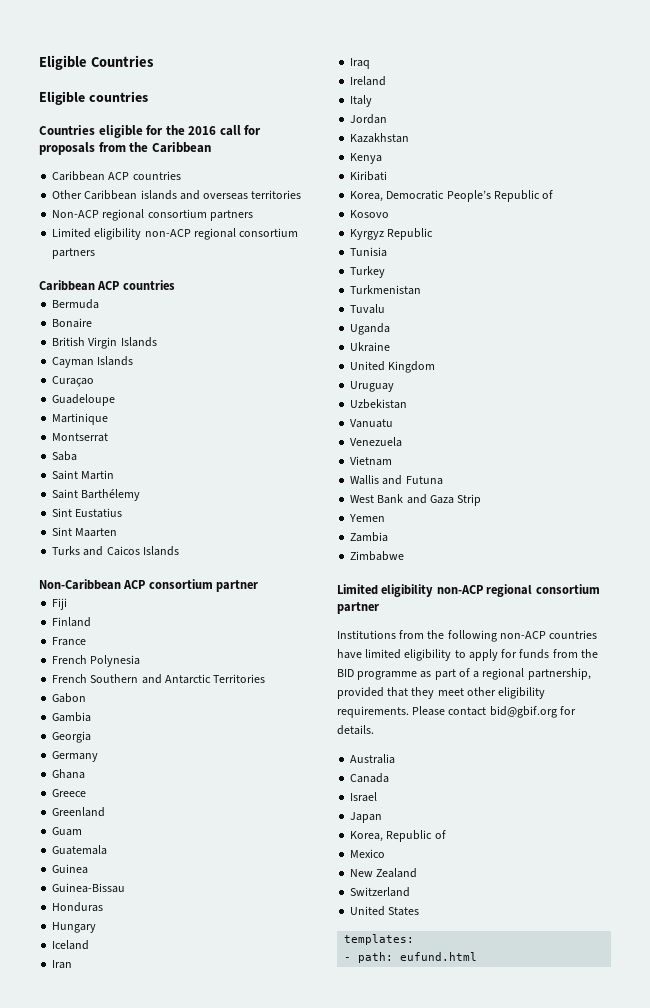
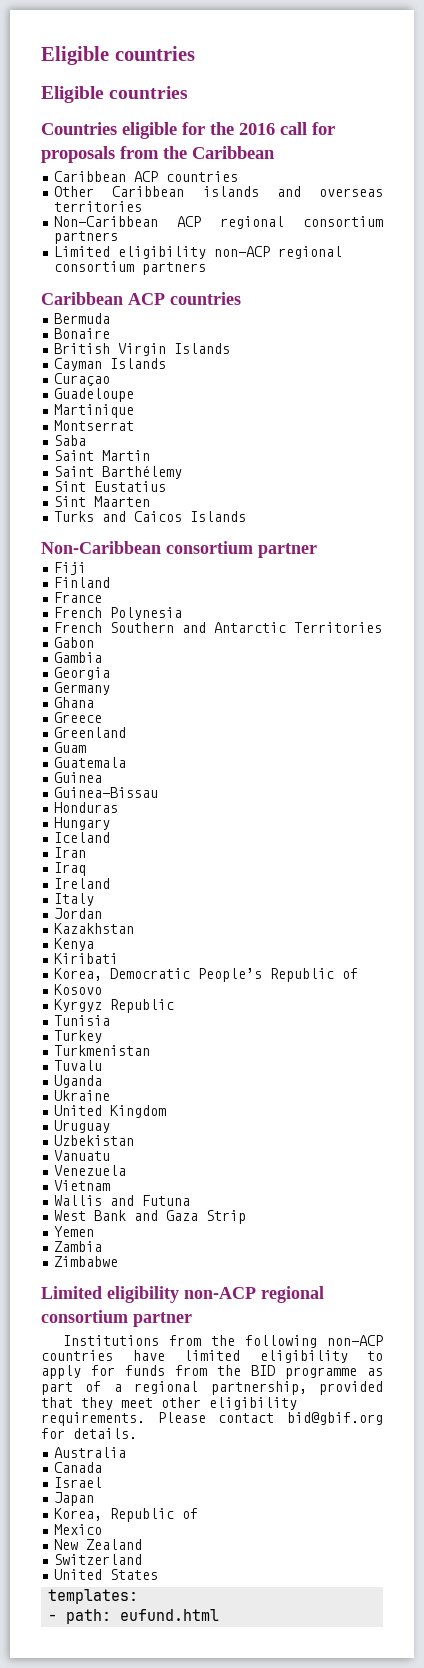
[39,55,154,70] Eligible Countries -> [41,46,195,65] Eligible countries
[52,210,100,218] Non-ACP -> [54,216,202,227] Non-Caribbean ACP
[123,580,146,589] ACP -> (161, 547) none

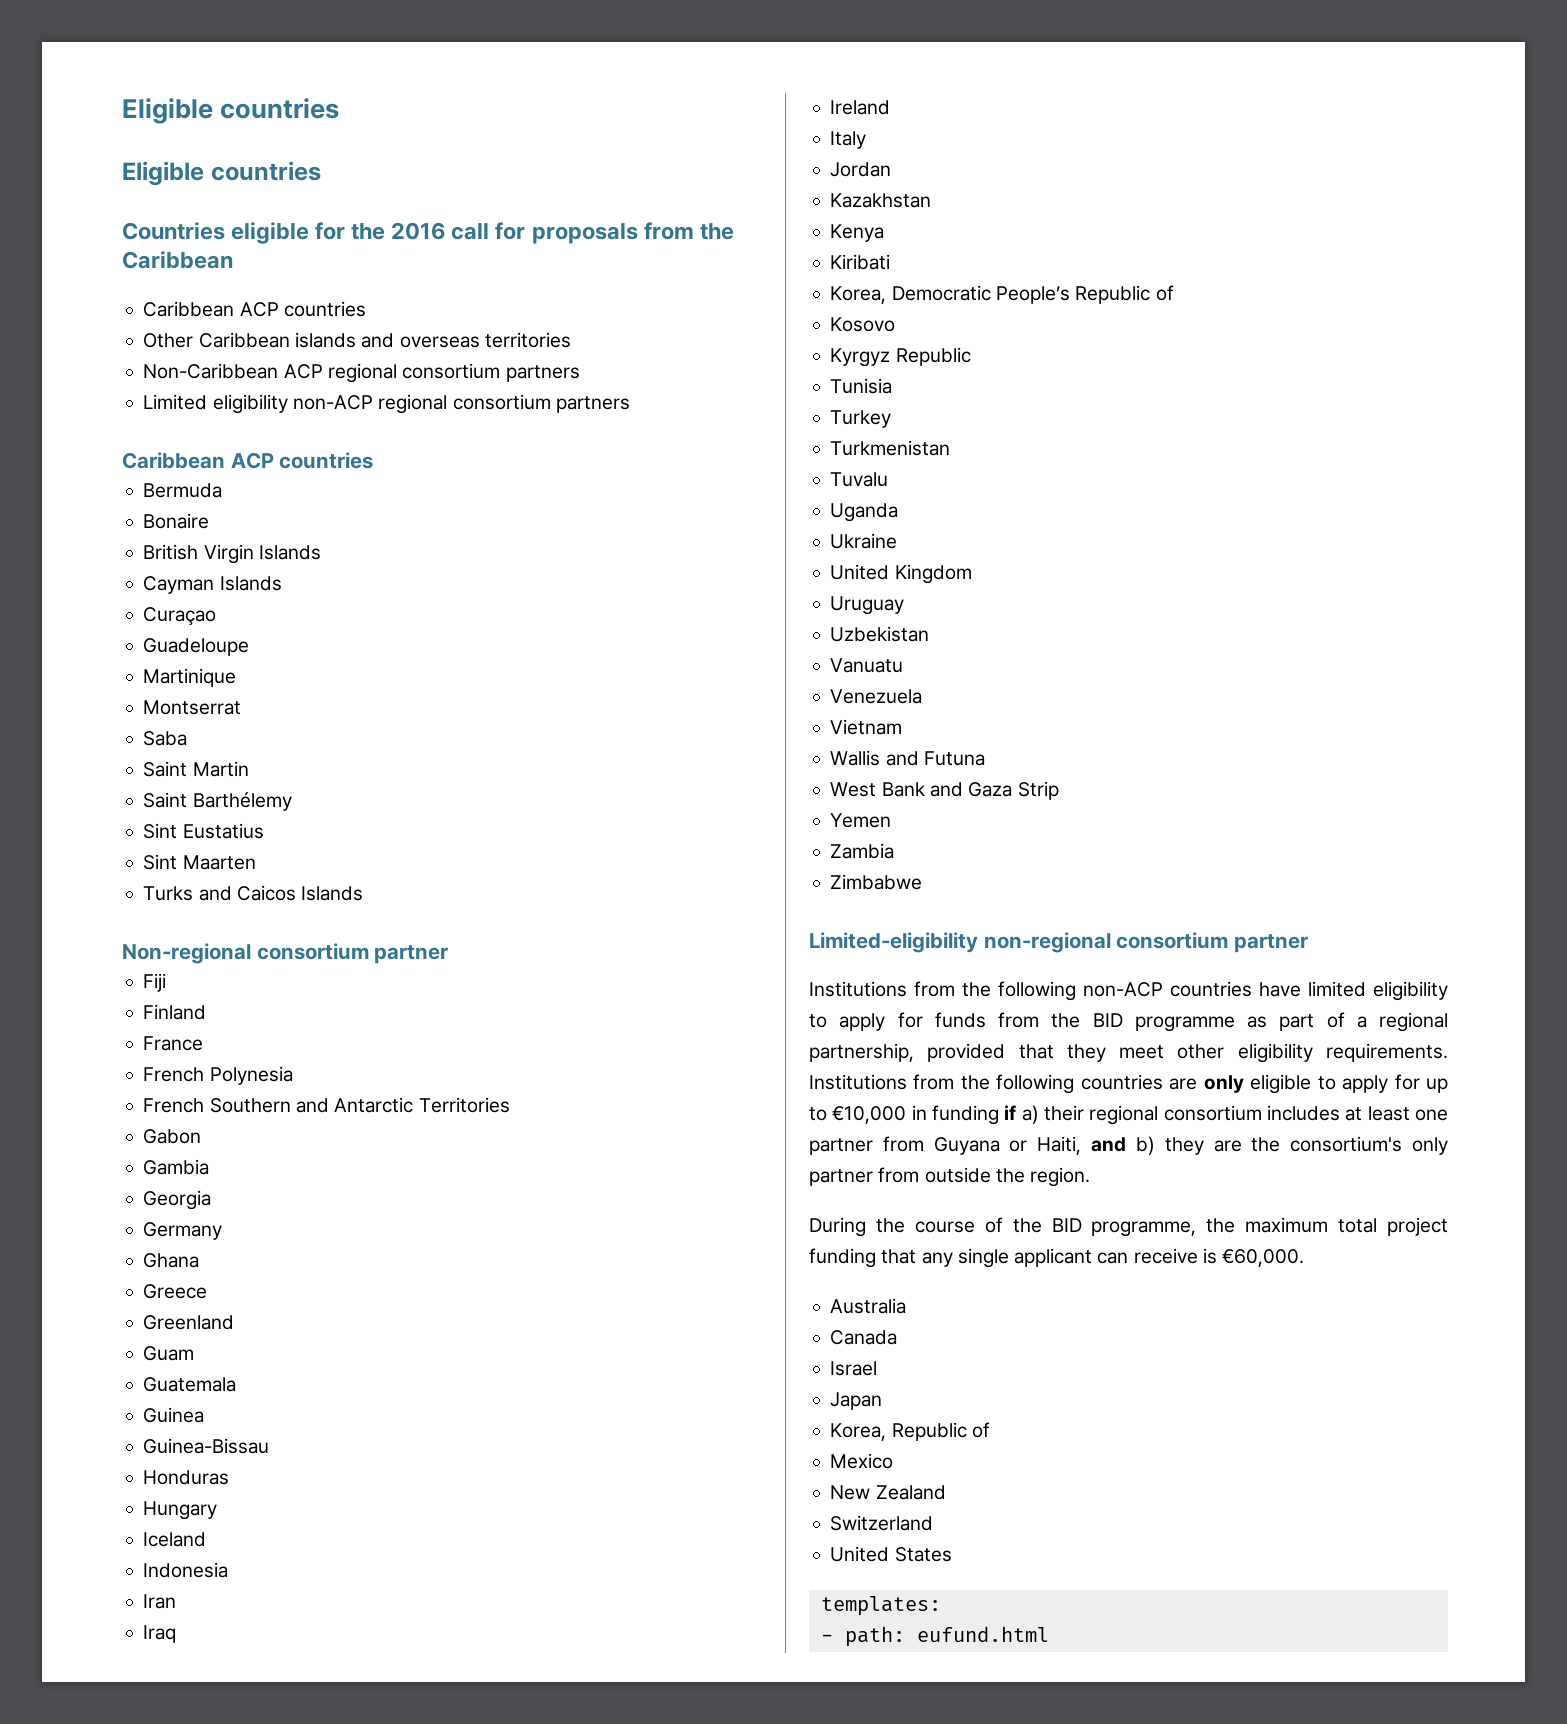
[41,541,161,554] Non-Caribbean -> [122,943,251,964] Non-regional
(111, 837) none -> [143,1562,229,1578] // Indonesia
[41,1286,324,1303] Limited eligibility non-ACP regional -> [809,932,1111,953] Limited-eligibility non-regional
[157,1412,383,1425] [41,1428,137,1439] Please contact bid@gbif.org for details. -> [809,1074,1448,1094] [809,1105,1448,1125] [809,1136,1448,1155] [809,1167,1091,1187] [809,1217,1448,1237] [809,1248,1305,1268] Institutions from the following countries are only eligible to apply for up to €10,000 in funding if a) their regional consortium includes at least one partner from Guyana or Haiti, and b) they are the consortium's only partner from outside the region. // During the course of the BID programme, the maximum total project funding that any single applicant can receive is €60,000.

